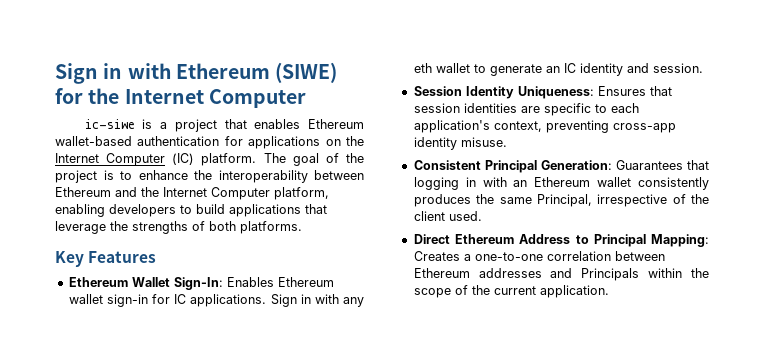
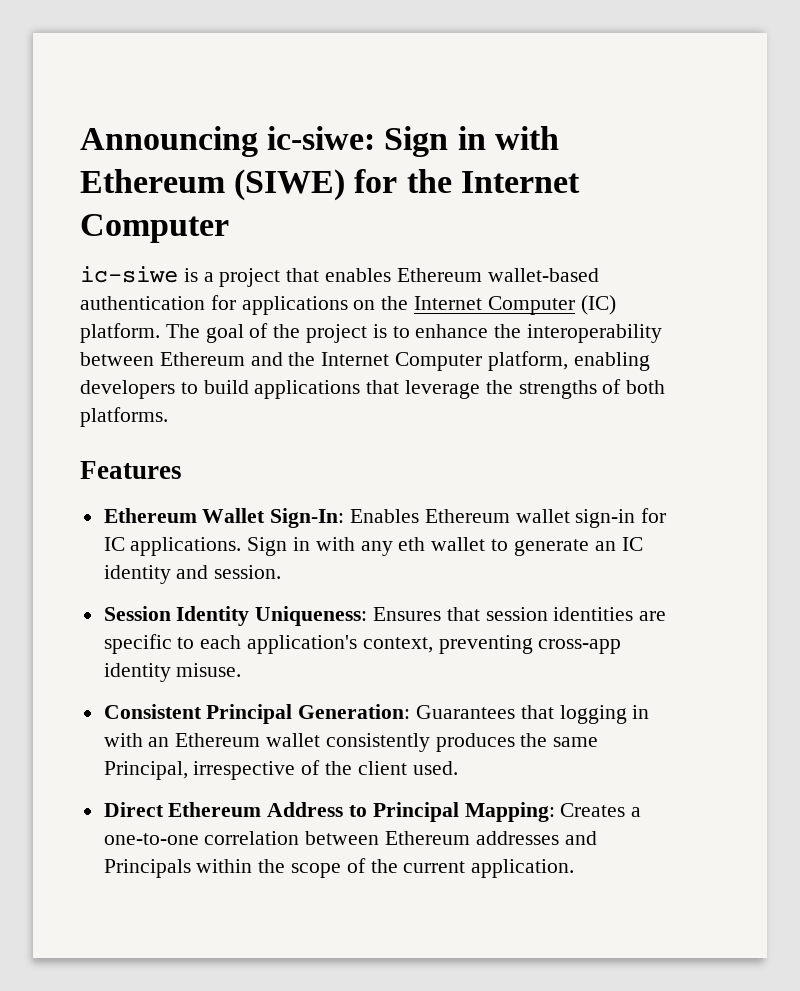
(55, 73) none -> [80,126,376,157] Announcing ic-siwe:
[55,251,84,267] Key -> (168, 417) none

